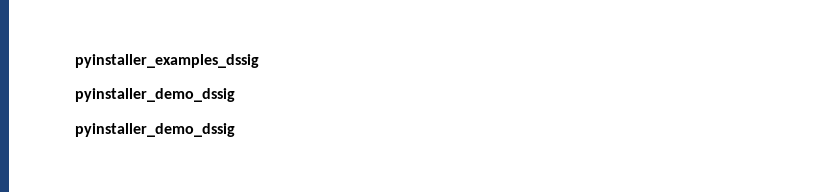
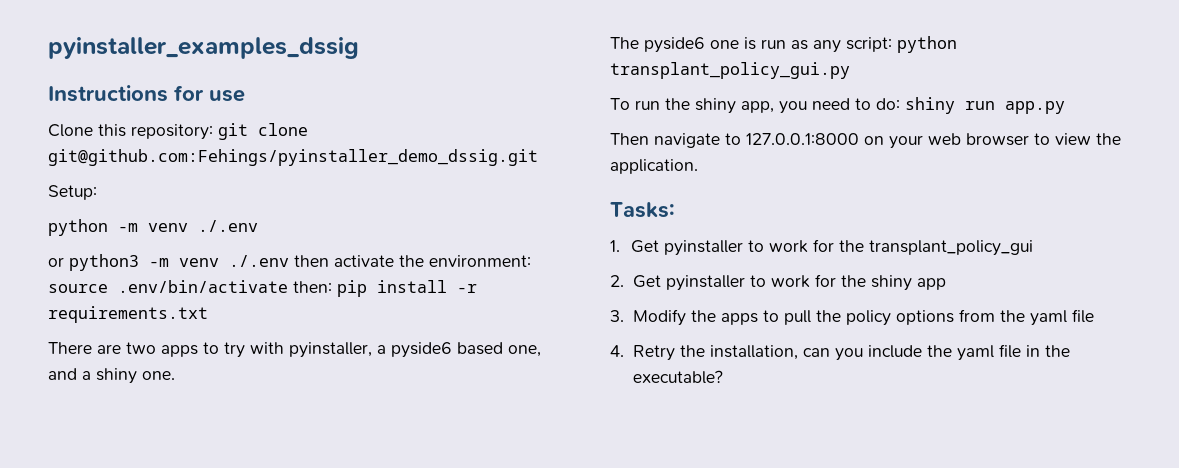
[75,88,235,102] [75,123,235,137] pyinstaller_demo_dssig // pyinstaller_demo_dssig -> [48,85,245,102] [48,123,308,140] [48,149,538,166] [48,185,97,200] [48,219,258,236] [48,254,531,271] [48,280,477,297] [48,306,208,323] [48,342,541,358] [48,368,175,384] [610,36,957,53] [610,62,850,79] [610,97,1065,114] [610,133,1121,149] [610,159,698,174] [610,202,675,218] [610,239,1034,256] [610,274,946,291] [610,309,1094,326] [610,344,1070,361] [632,370,723,384] Instructions for use // Clone this repository: git clone git@github.com:Fehings/pyinstaller_demo_dssig.git // Setup: // python -m venv ./.env // or python3 -m venv ./.env then activate the environment: source .env/bin/activate then: pip install -r requirements.txt // There are two apps to try with pyinstaller, a pyside6 based one, and a shiny one. // The pyside6 one is run as any script: python transplant_policy_gui.py // To run the shiny app, you need to do: shiny run app.py // Then navigate to 127.0.0.1:8000 on your web browser to view the application. // Tasks: // 1. Get pyinstaller to work for the transplant_policy_gui // 2. Get pyinstaller to work for the shiny app // 3. Modify the apps to pull the policy options from the yaml file // 4. Retry the installation, can you include the yaml file in the executable?

